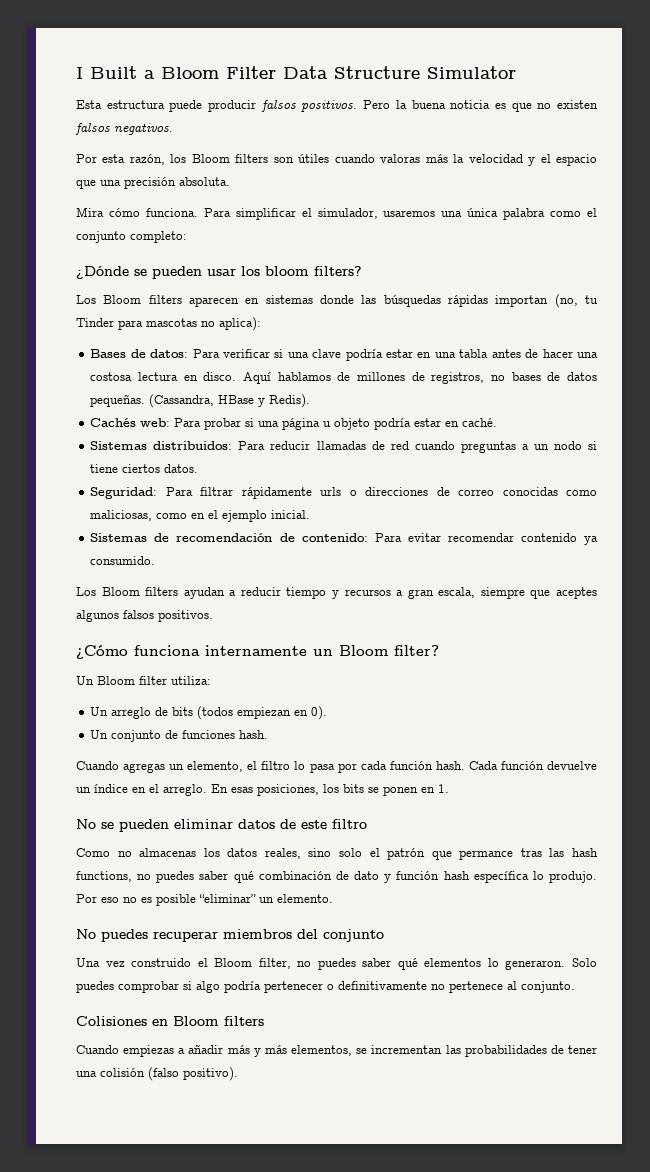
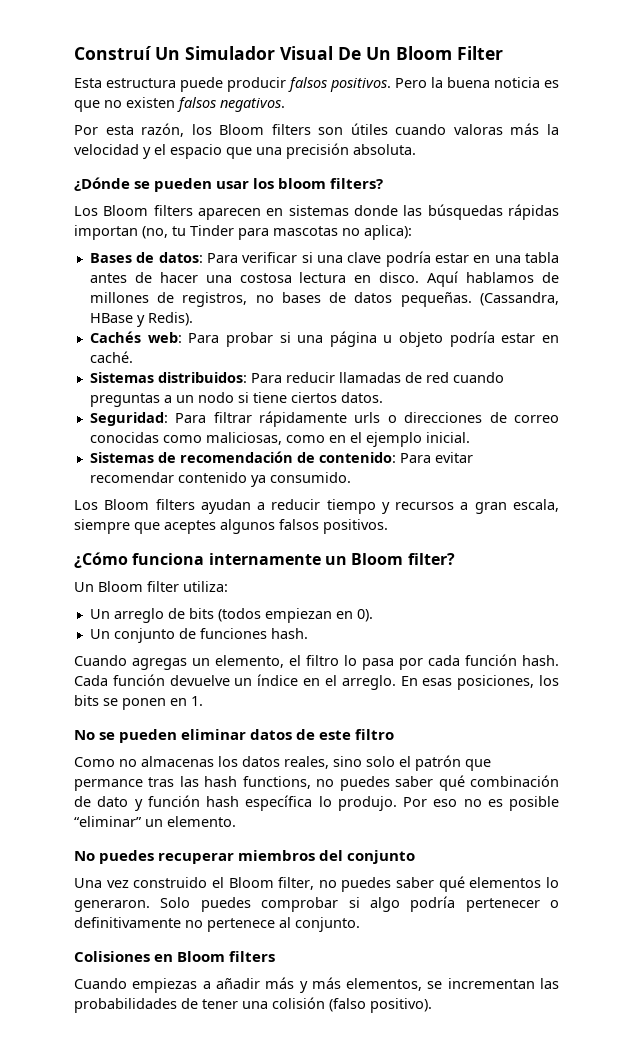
[76,66,155,79] I Built a -> [74,46,391,60] Construí Un Simulador Visual De Un
[283,66,516,79] Data Structure Simulator -> (503, 53) none
[76,207,598,220] [76,231,187,243] // Mira cómo funciona. Para simplificar el simulador, usaremos una única palabra como el conjunto completo: -> (416, 149) none

